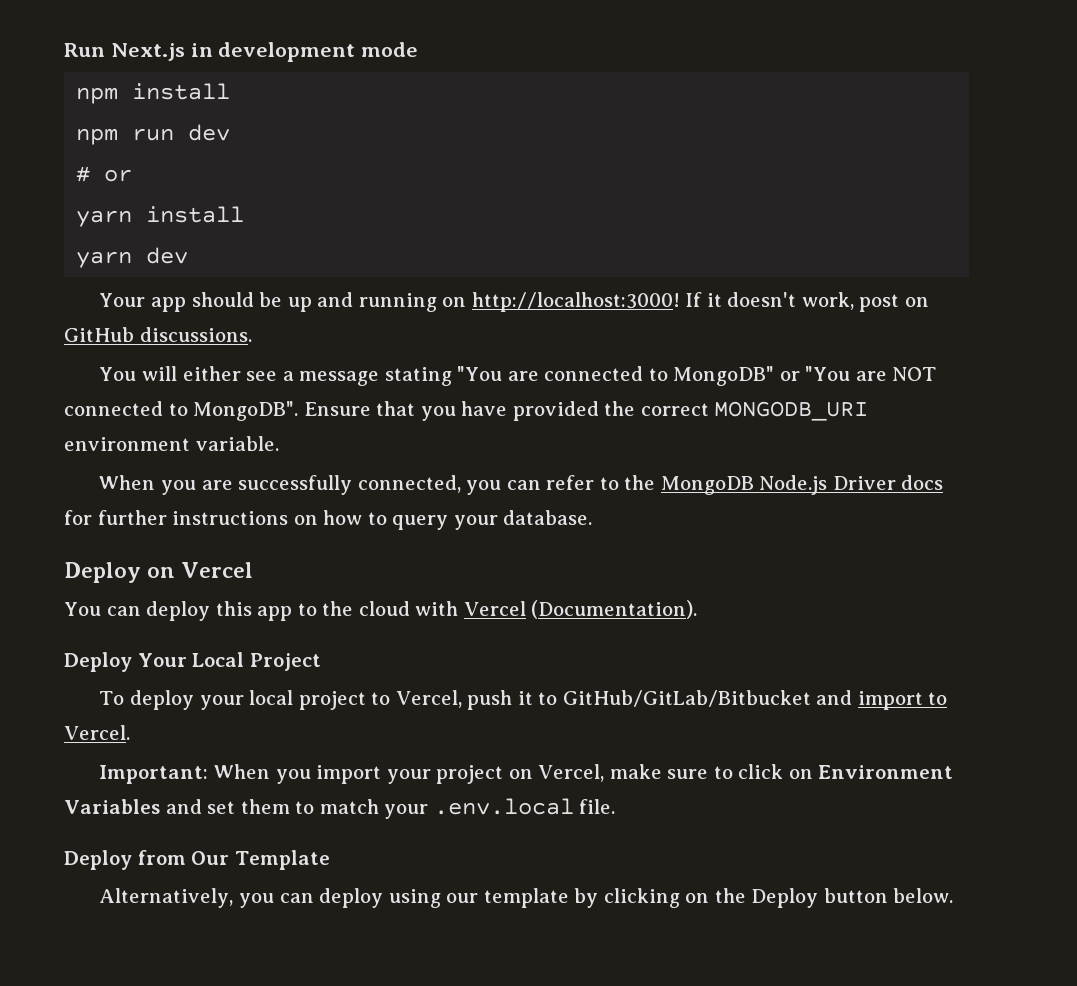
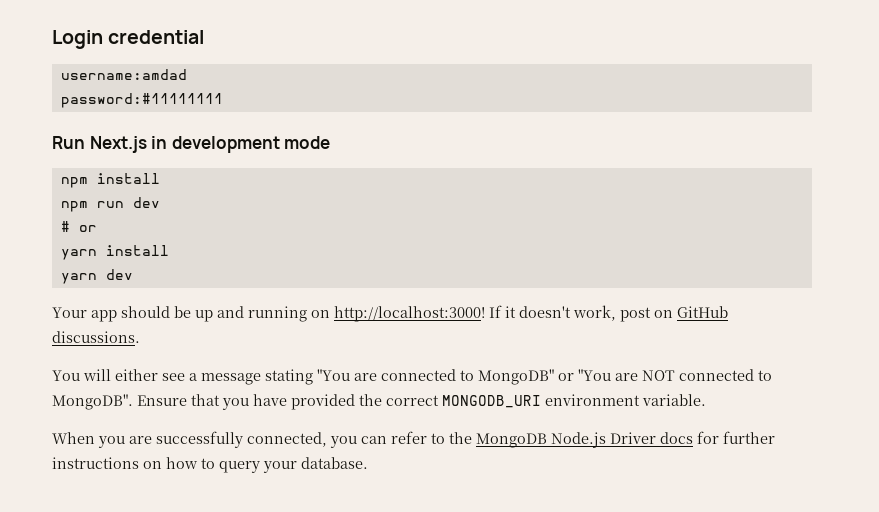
(64, 50) none -> [52,30,205,49] [60,69,187,80] [60,93,223,108] Login credential // username:amdad // password:#11111111 //
[64,562,254,583] [64,600,698,621] [64,652,321,672] [99,690,948,710] [64,725,130,740] [99,764,954,784] [64,798,616,819] [64,850,330,870] [99,888,954,908] // Deploy on Vercel // You can deploy this app to the cloud with Vercel (Documentation). // Deploy Your Local Project // To deploy your local project to Vercel, push it to GitHub/GitLab/Bitbucket and import to Vercel. // Important: When you import your project on Vercel, make sure to click on Environment Variables and set them to match your .env.local file. // Deploy from Our Template // Alternatively, you can deploy using our template by clicking on the Deploy button below. -> (368, 463) none

